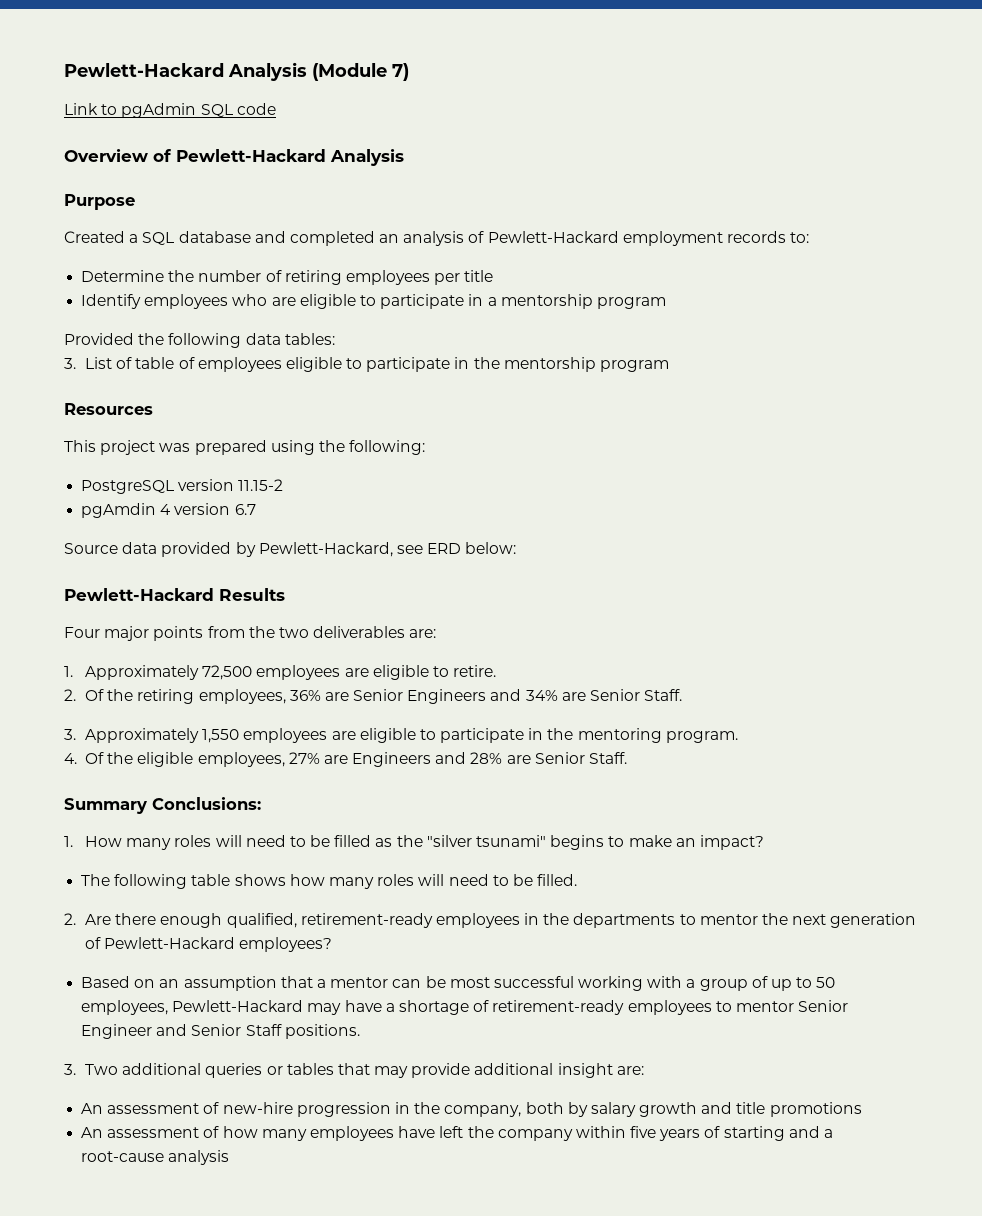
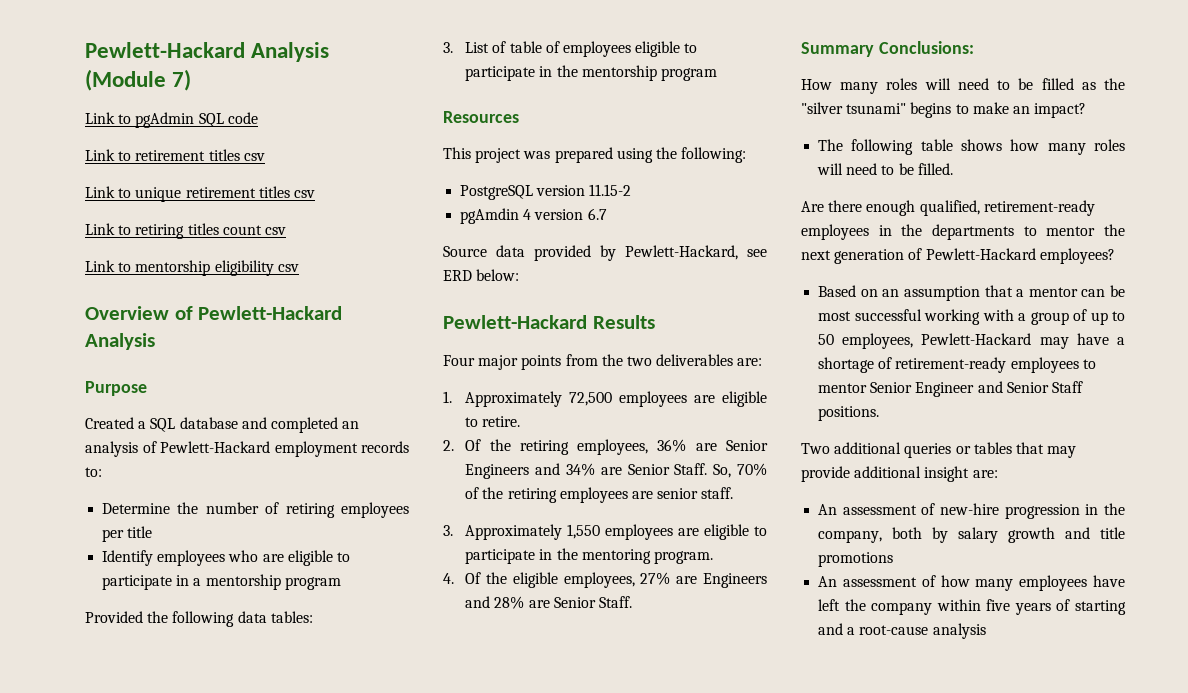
(276, 109) none -> [85,149,265,161] [85,186,315,202] [85,223,286,239] [85,260,299,276] // Link to retirement titles csv // Link to unique retirement titles csv // Link to retiring titles count csv // Link to mentorship eligibility csv
(683, 695) none -> [713,463,767,478] [465,487,734,503] So, 70% of the retiring employees are senior staff.
[64,836,73,847] 1. -> (974, 47) none
[64,913,76,925] 2. -> (953, 169) none
[64,1064,76,1075] 3. -> (880, 413) none

